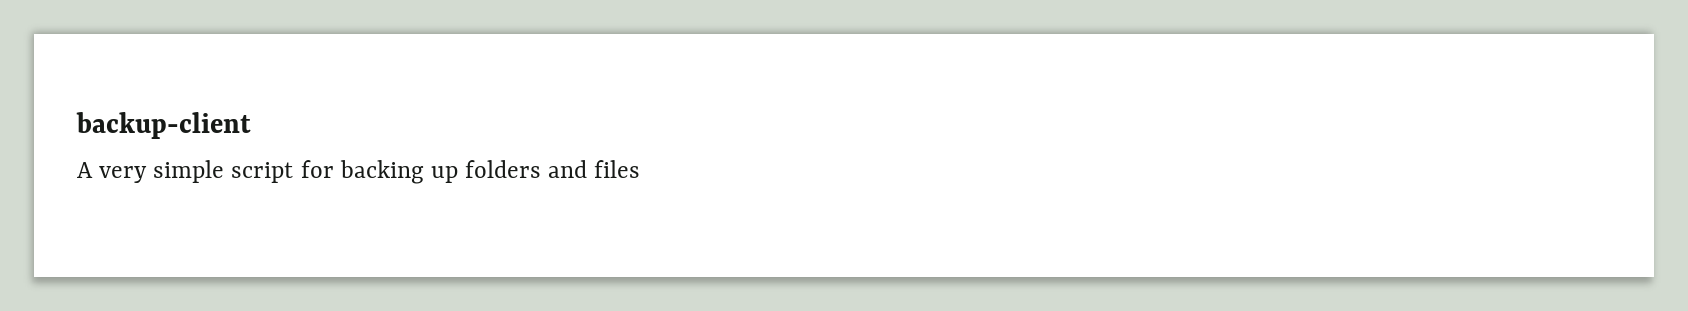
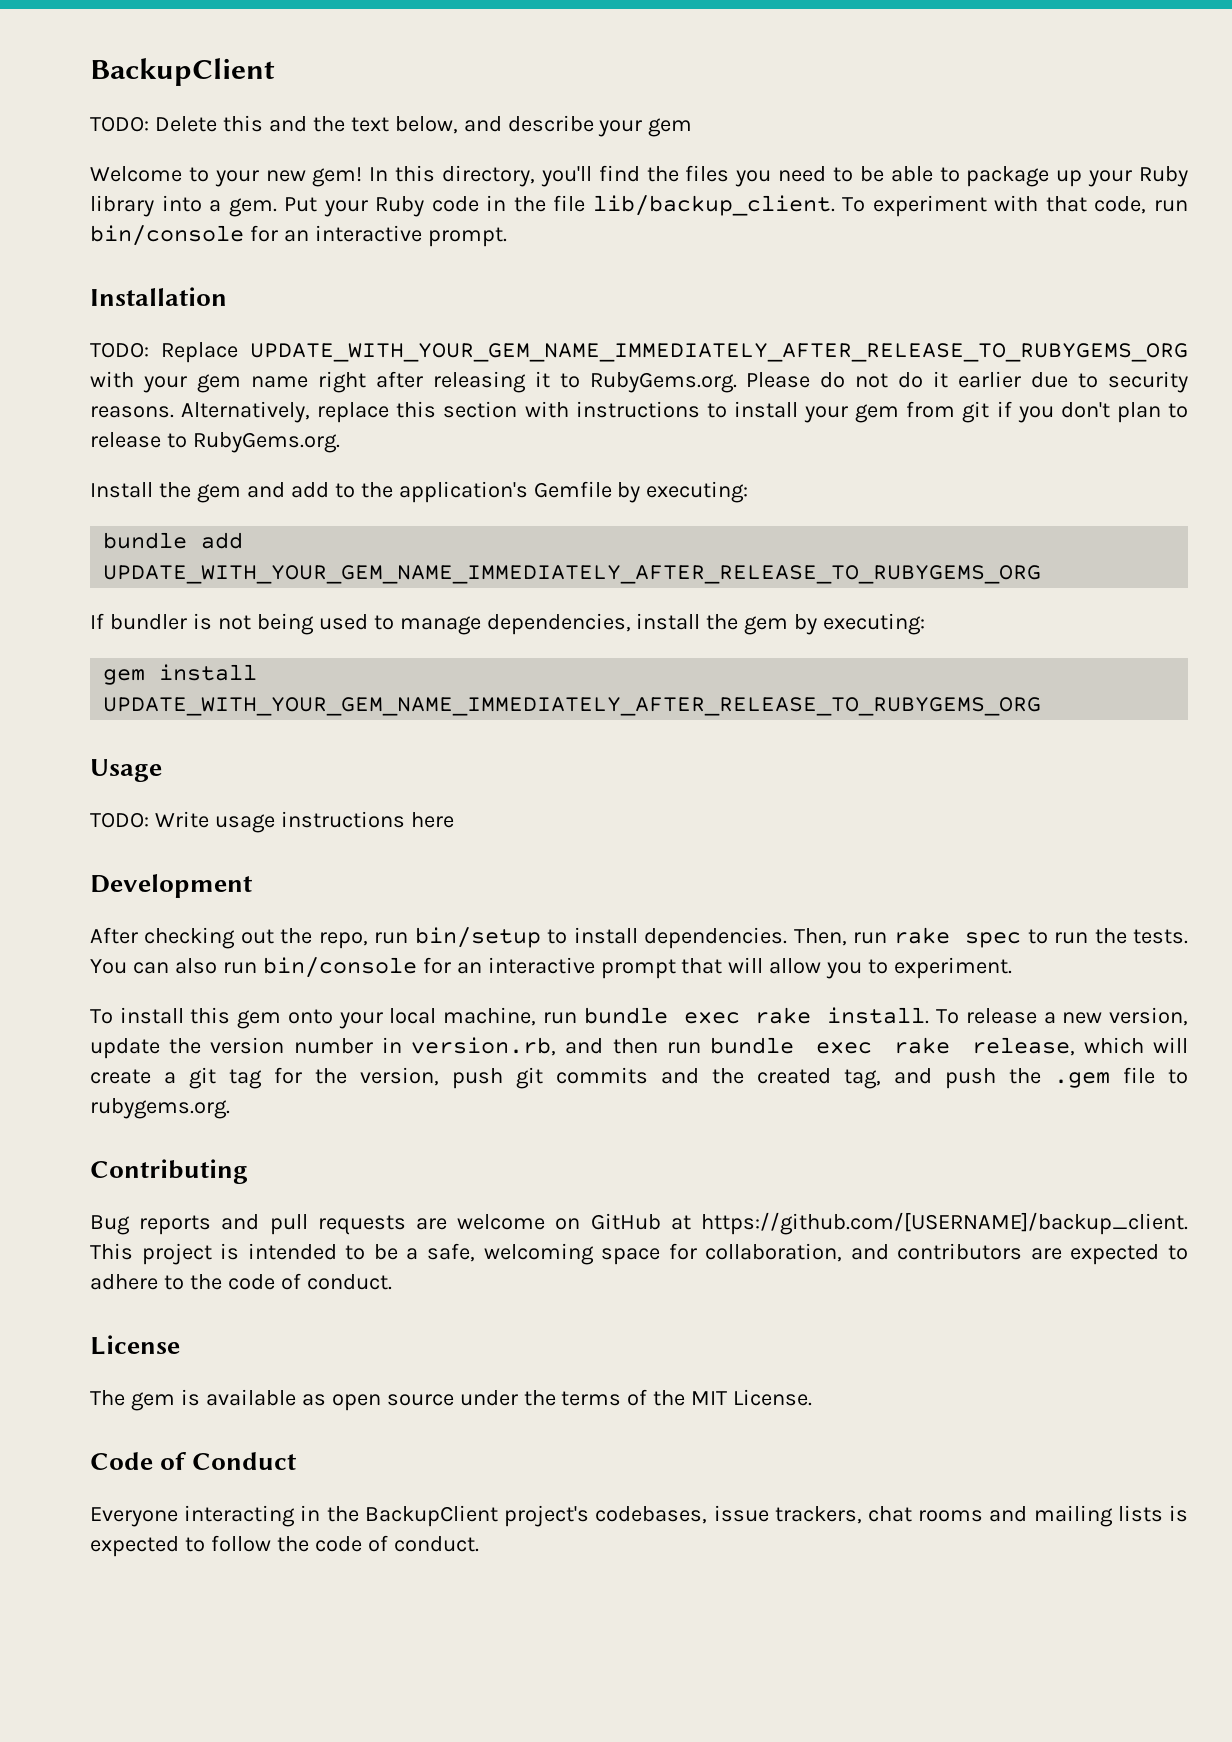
[76,112,251,139] [77,160,641,184] backup-client // A very simple script for backing up folders and files -> [90,58,275,86] [90,115,693,137] [90,165,1189,187] [90,195,1188,217] [90,225,507,247] [90,287,227,306] [90,342,1188,363] [90,371,1188,393] [90,401,1188,423] [90,432,340,453] [90,481,749,503] [103,532,244,549] [103,565,1042,584] [90,613,926,635] [103,664,258,685] [103,697,1042,716] [90,759,162,782] [90,811,454,833] [90,874,253,898] [90,927,1188,949] [90,957,1013,979] [90,1007,1189,1029] [90,1037,1188,1059] [90,1067,1188,1089] [90,1098,230,1119] [90,1159,248,1184] [90,1212,1188,1235] [90,1243,1188,1265] [90,1273,392,1290] [90,1335,180,1355] [90,1389,813,1411] [90,1452,298,1470] [90,1505,1188,1527] [90,1535,479,1557] BackupClient // TODO: Delete this and the text below, and describe your gem // Welcome to your new gem! In this directory, you'll find the files you need to be able to package up your Ruby library into a gem. Put your Ruby code in the file lib/backup_client. To experiment with that code, run bin/console for an interactive prompt. // Installation // TODO: Replace UPDATE_WITH_YOUR_GEM_NAME_IMMEDIATELY_AFTER_RELEASE_TO_RUBYGEMS_ORG with your gem name right after releasing it to RubyGems.org. Please do not do it earlier due to security reasons. Alternatively, replace this section with instructions to install your gem from git if you don't plan to release to RubyGems.org. // Install the gem and add to the application's Gemfile by executing: // bundle add UPDATE_WITH_YOUR_GEM_NAME_IMMEDIATELY_AFTER_RELEASE_TO_RUBYGEMS_ORG // If bundler is not being used to manage dependencies, install the gem by executing: // gem install UPDATE_WITH_YOUR_GEM_NAME_IMMEDIATELY_AFTER_RELEASE_TO_RUBYGEMS_ORG // Usage // TODO: Write usage instructions here // Development // After checking out the repo, run bin/setup to install dependencies. Then, run rake spec to run the tests. You can also run bin/console for an interactive prompt that will allow you to experiment. // To install this gem onto your local machine, run bundle exec rake install. To release a new version, update the version number in version.rb, and then run bundle exec rake release, which will create a git tag for the version, push git commits and the created tag, and push the .gem file to rubygems.org. // Contributing // Bug reports and pull requests are welcome on GitHub at https://github.com/[USERNAME]/backup_client. This project is intended to be a safe, welcoming space for collaboration, and contributors are expected to adhere to the code of conduct. // License // The gem is available as open source under the terms of the MIT License. // Code of Conduct // Everyone interacting in the BackupClient project's codebases, issue trackers, chat rooms and mailing lists is expected to follow the code of conduct.

